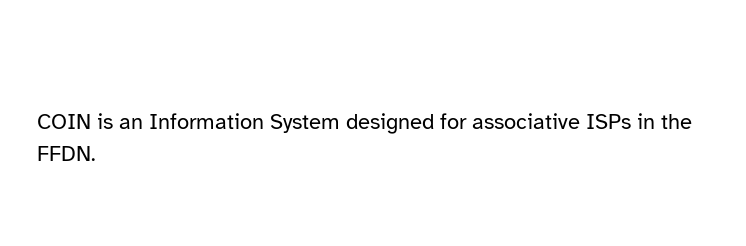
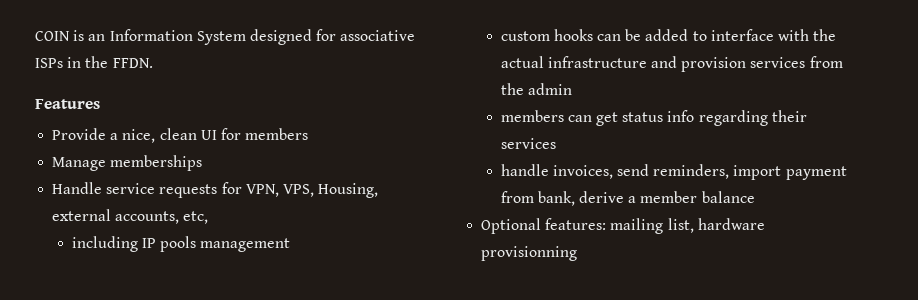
(96, 153) none -> [35,99,100,109] [52,128,309,143] [52,155,203,171] [52,182,379,198] [52,209,209,224] [71,236,291,252] [500,29,837,41] [500,56,843,72] [500,83,572,95] [500,110,807,126] [500,138,556,149] [500,164,847,180] [500,191,755,206] [481,218,765,234] [481,246,578,261] // Features // Provide a nice, clean UI for members // Manage memberships // Handle service requests for VPN, VPS, Housing, external accounts, etc, // including IP pools management // custom hooks can be added to interface with the actual infrastructure and provision services from the admin // members can get status info regarding their services // handle invoices, send reminders, import payment from bank, derive a member balance // Optional features: mailing list, hardware provisionning

